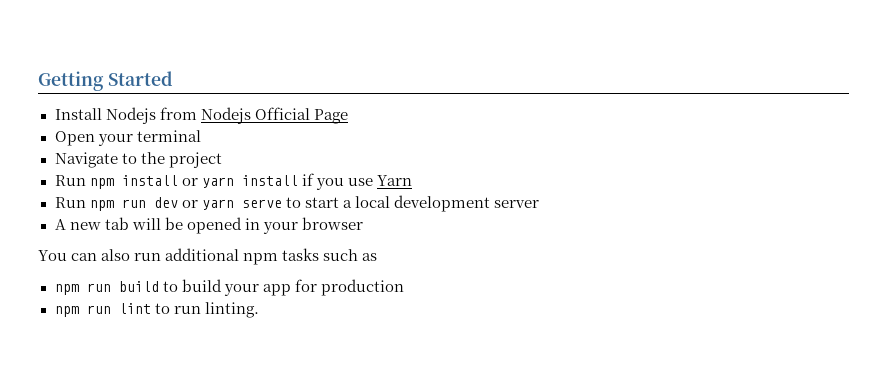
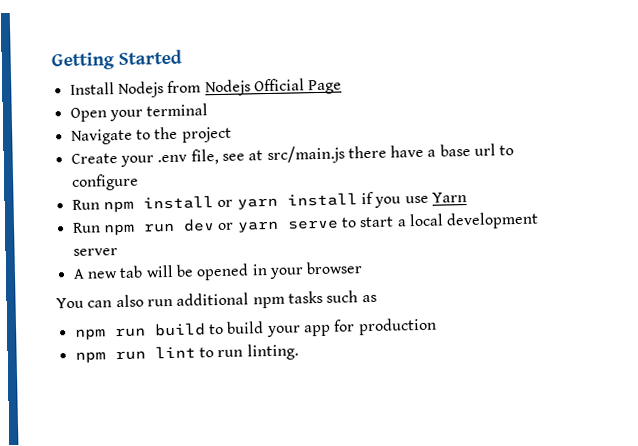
(222, 160) none -> [70,143,515,167] [70,173,139,191] // Create your .env file, see at src/main.js there have a base url to configure

